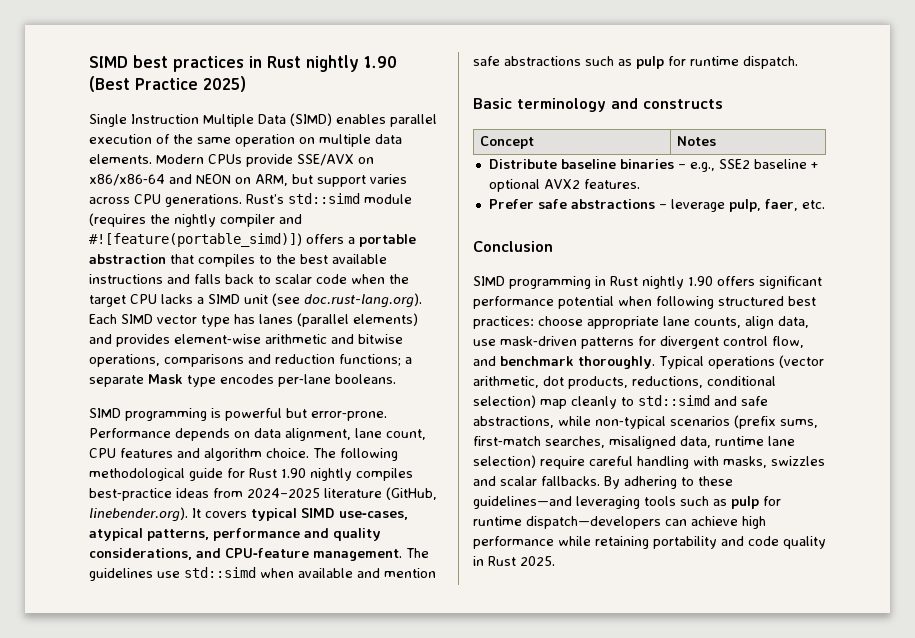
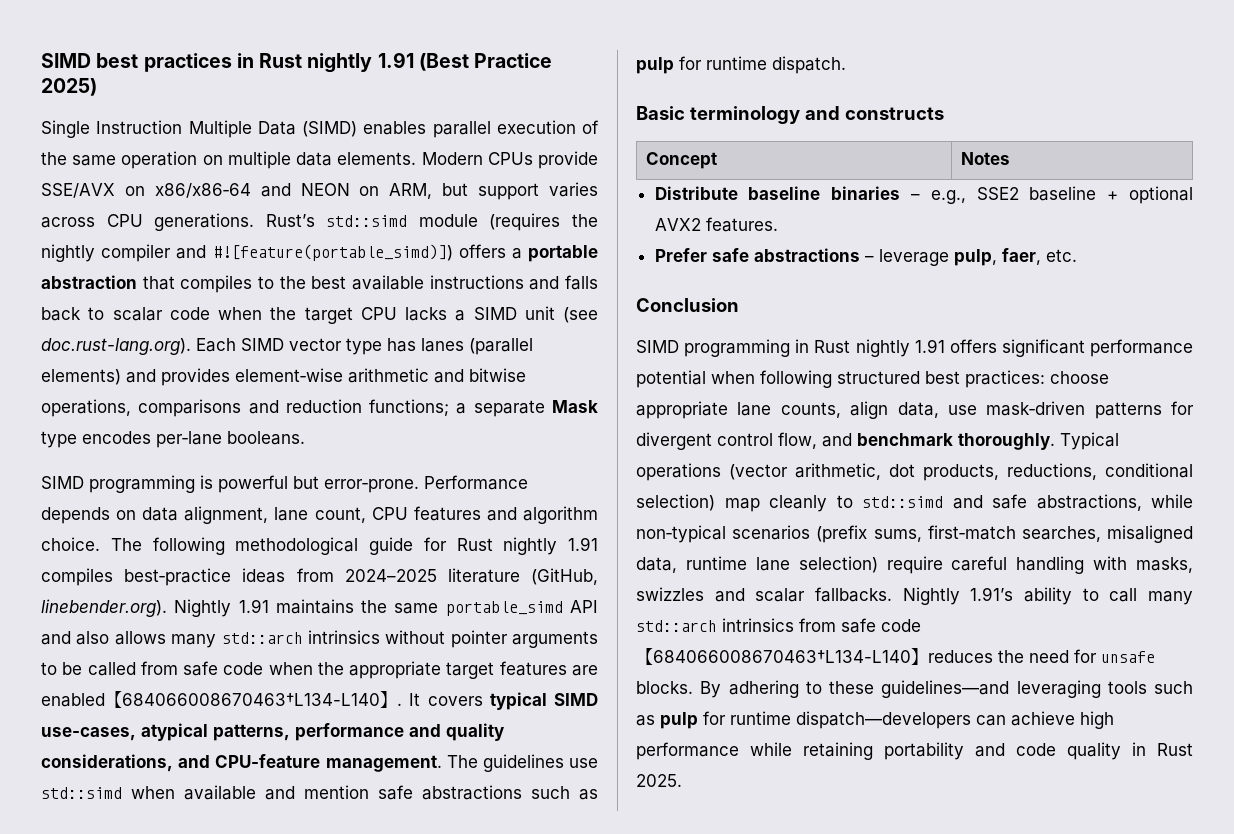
[364,56,397,68] 1.90 -> [377,52,414,68] 1.91
[281,468,352,481] 1.90 nightly -> [503,537,598,555] nightly 1.91
(188, 514) none -> [174,599,598,617] [41,630,598,648] [41,661,598,679] [41,691,402,708] Nightly 1.91 maintains the same portable_simd API and also allows many std::arch intrinsics without pointer arguments to be called from safe code when the appropriate target features are enabled【684066008670463†L134-L140】.
[688,276,713,286] 1.90 -> [914,339,945,353] 1.91
(600, 481) none -> [902,587,1193,605] [636,618,921,633] [636,648,1155,665] [636,681,693,694] Nightly 1.91’s ability to call many std::arch intrinsics from safe code【684066008670463†L134-L140】reduces the need for unsafe blocks.

